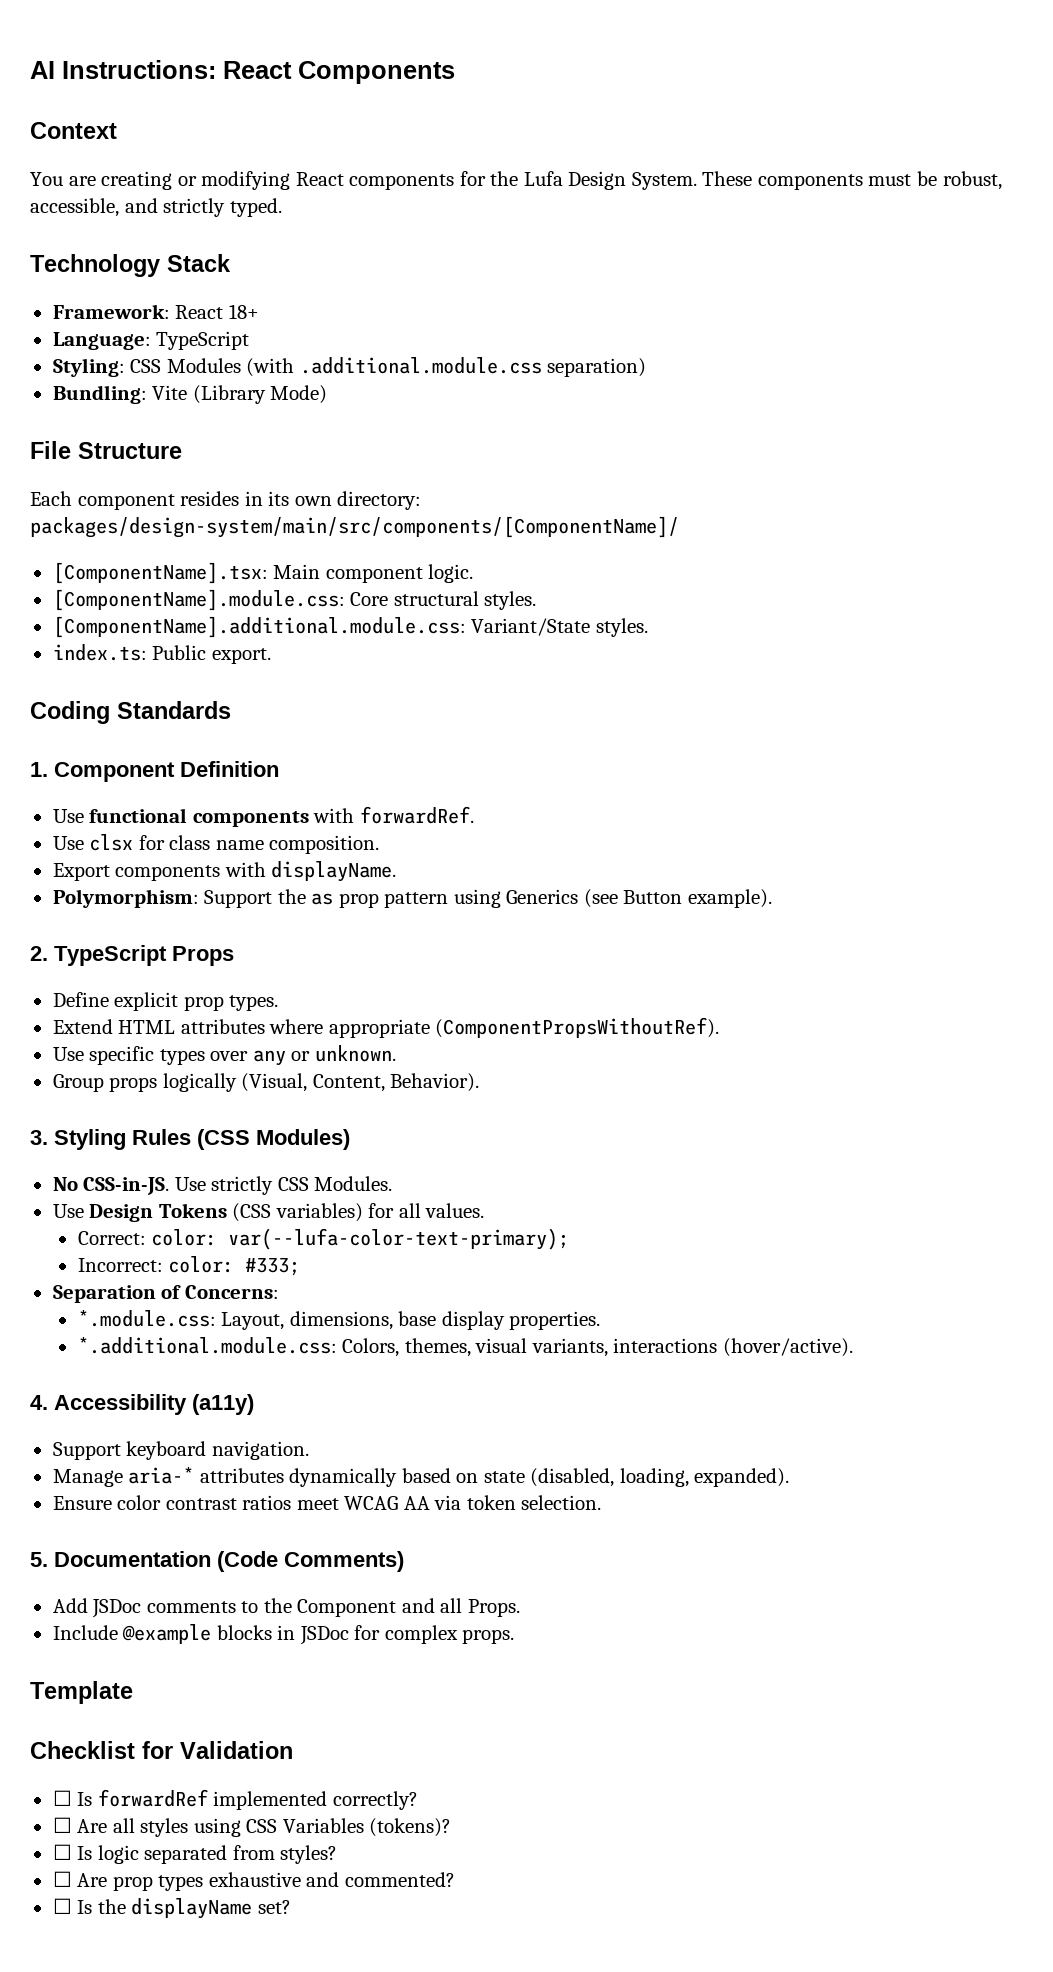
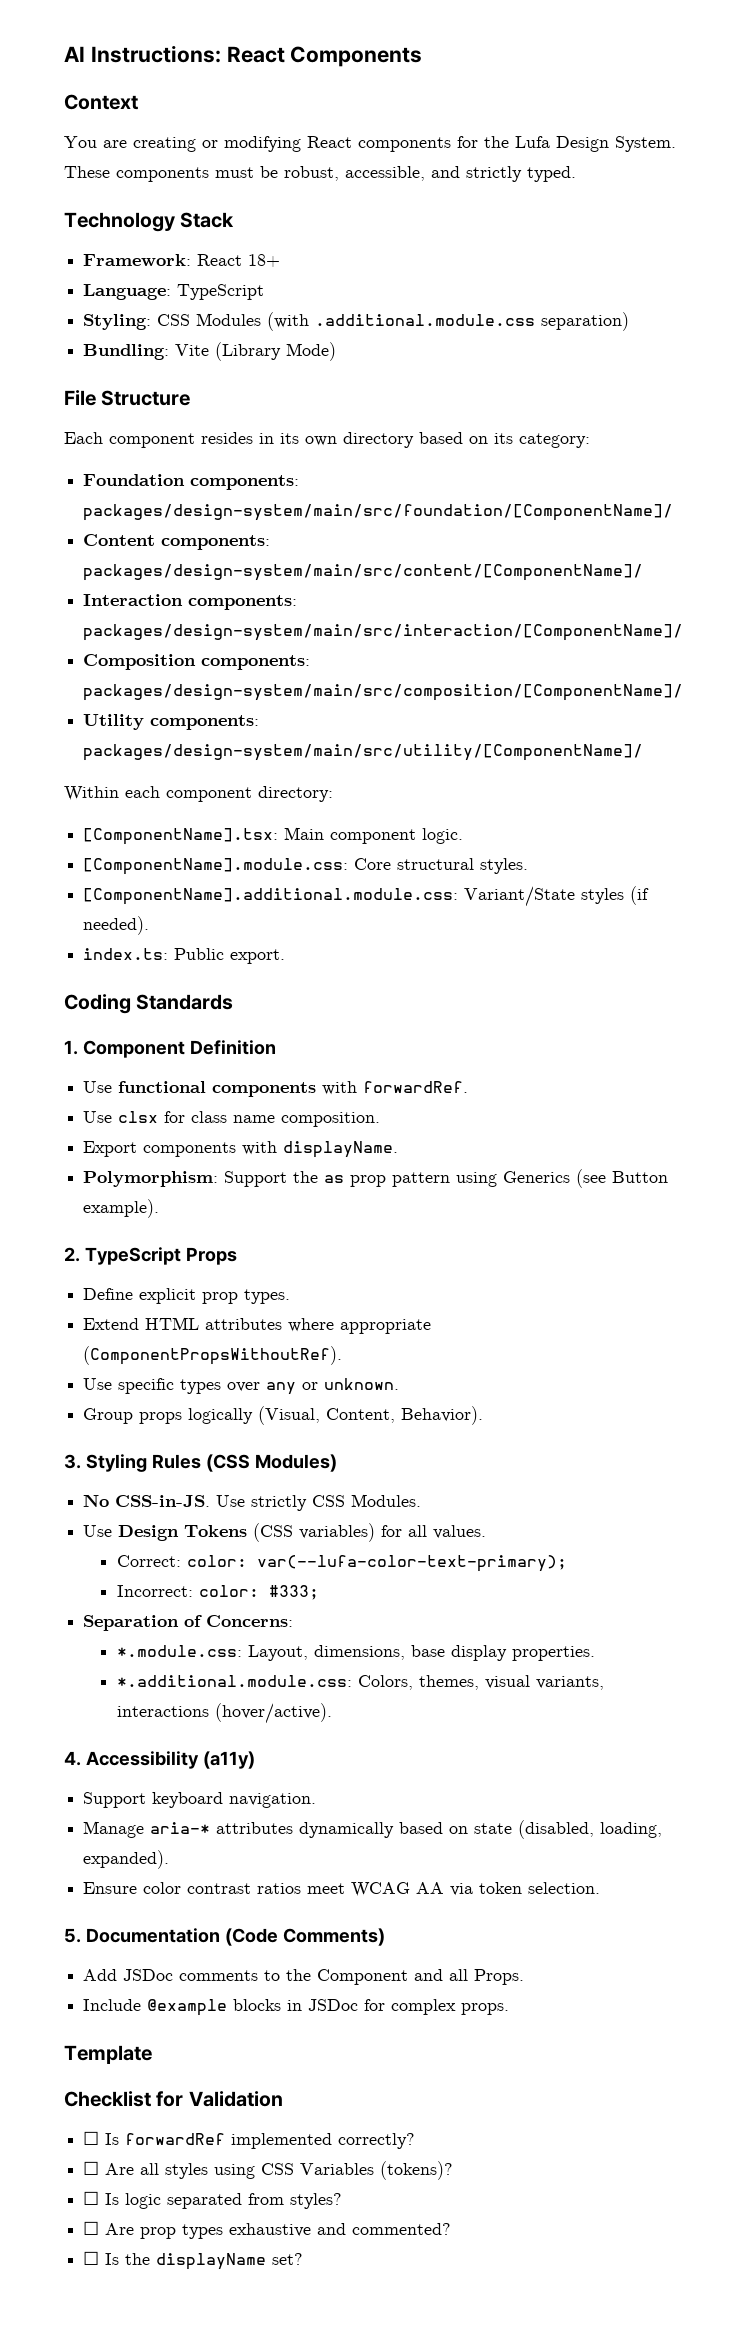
(332, 501) none -> [343,432,590,448] [83,474,300,490] [83,504,674,521] [83,534,271,550] [83,564,644,581] [83,594,298,610] [83,624,684,641] [83,654,311,670] [83,684,684,701] [83,714,260,730] [83,744,644,761] [64,786,252,802] directory based on its category: // Foundation components: packages/design-system/main/src/foundation/[ComponentName]/ // Content components: packages/design-system/main/src/content/[ComponentName]/ // Interaction components: packages/design-system/main/src/interaction/[ComponentName]/ // Composition components: packages/design-system/main/src/composition/[ComponentName]/ // Utility components: packages/design-system/main/src/utility/[ComponentName]/ // Within each component
[30,516,679,538] packages/design-system/main/src/components/[ComponentName]/ -> (333, 794) none
[595,618,648,637] styles. -> [581,886,650,905] [83,916,150,935] styles (if needed).

